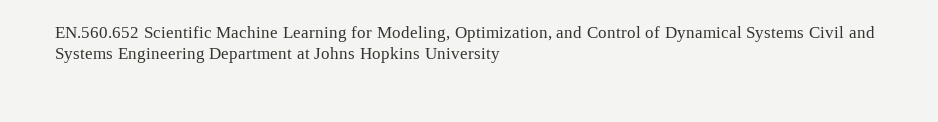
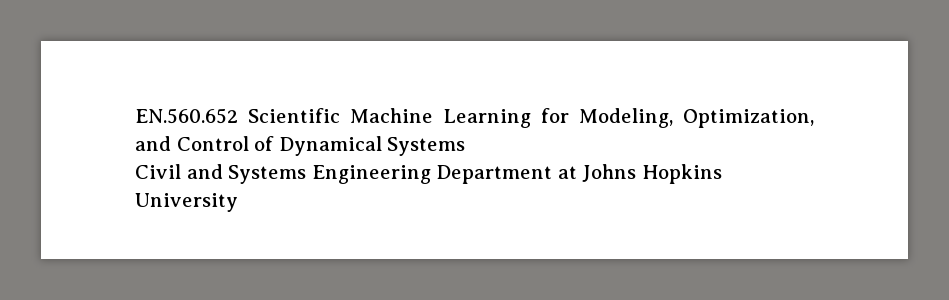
(805, 34) none -> (466, 146) //

